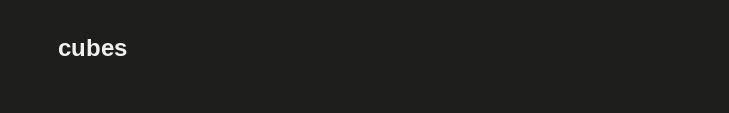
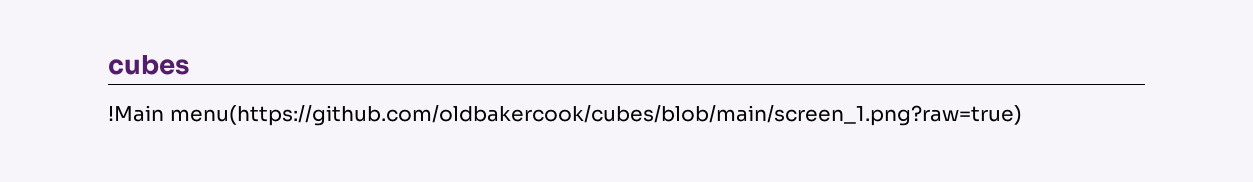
(127, 47) none -> [108,105,1022,126] // !Main menu(https://github.com/oldbakercook/cubes/blob/main/screen_1.png?raw=true)

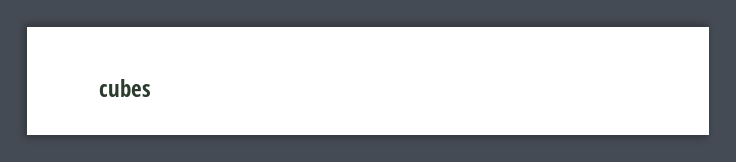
[108,105,1022,126] // !Main menu(https://github.com/oldbakercook/cubes/blob/main/screen_1.png?raw=true) -> (151, 88) none

